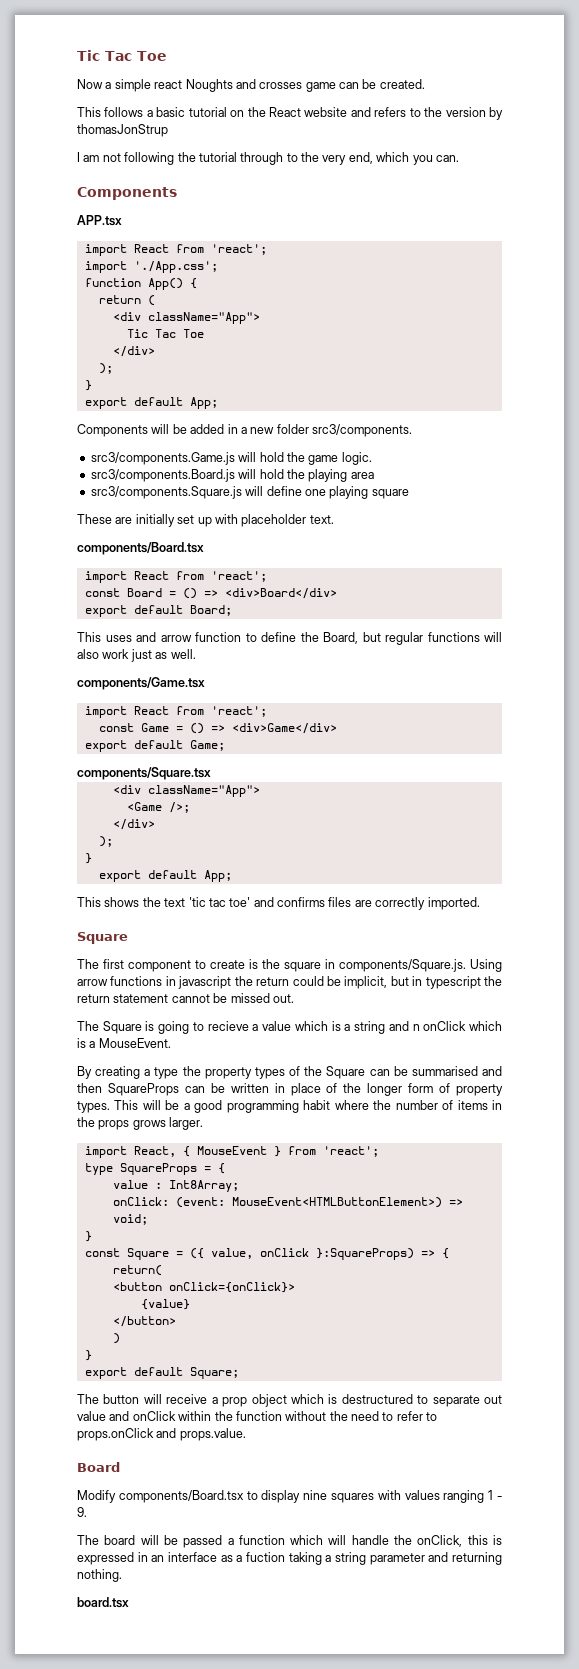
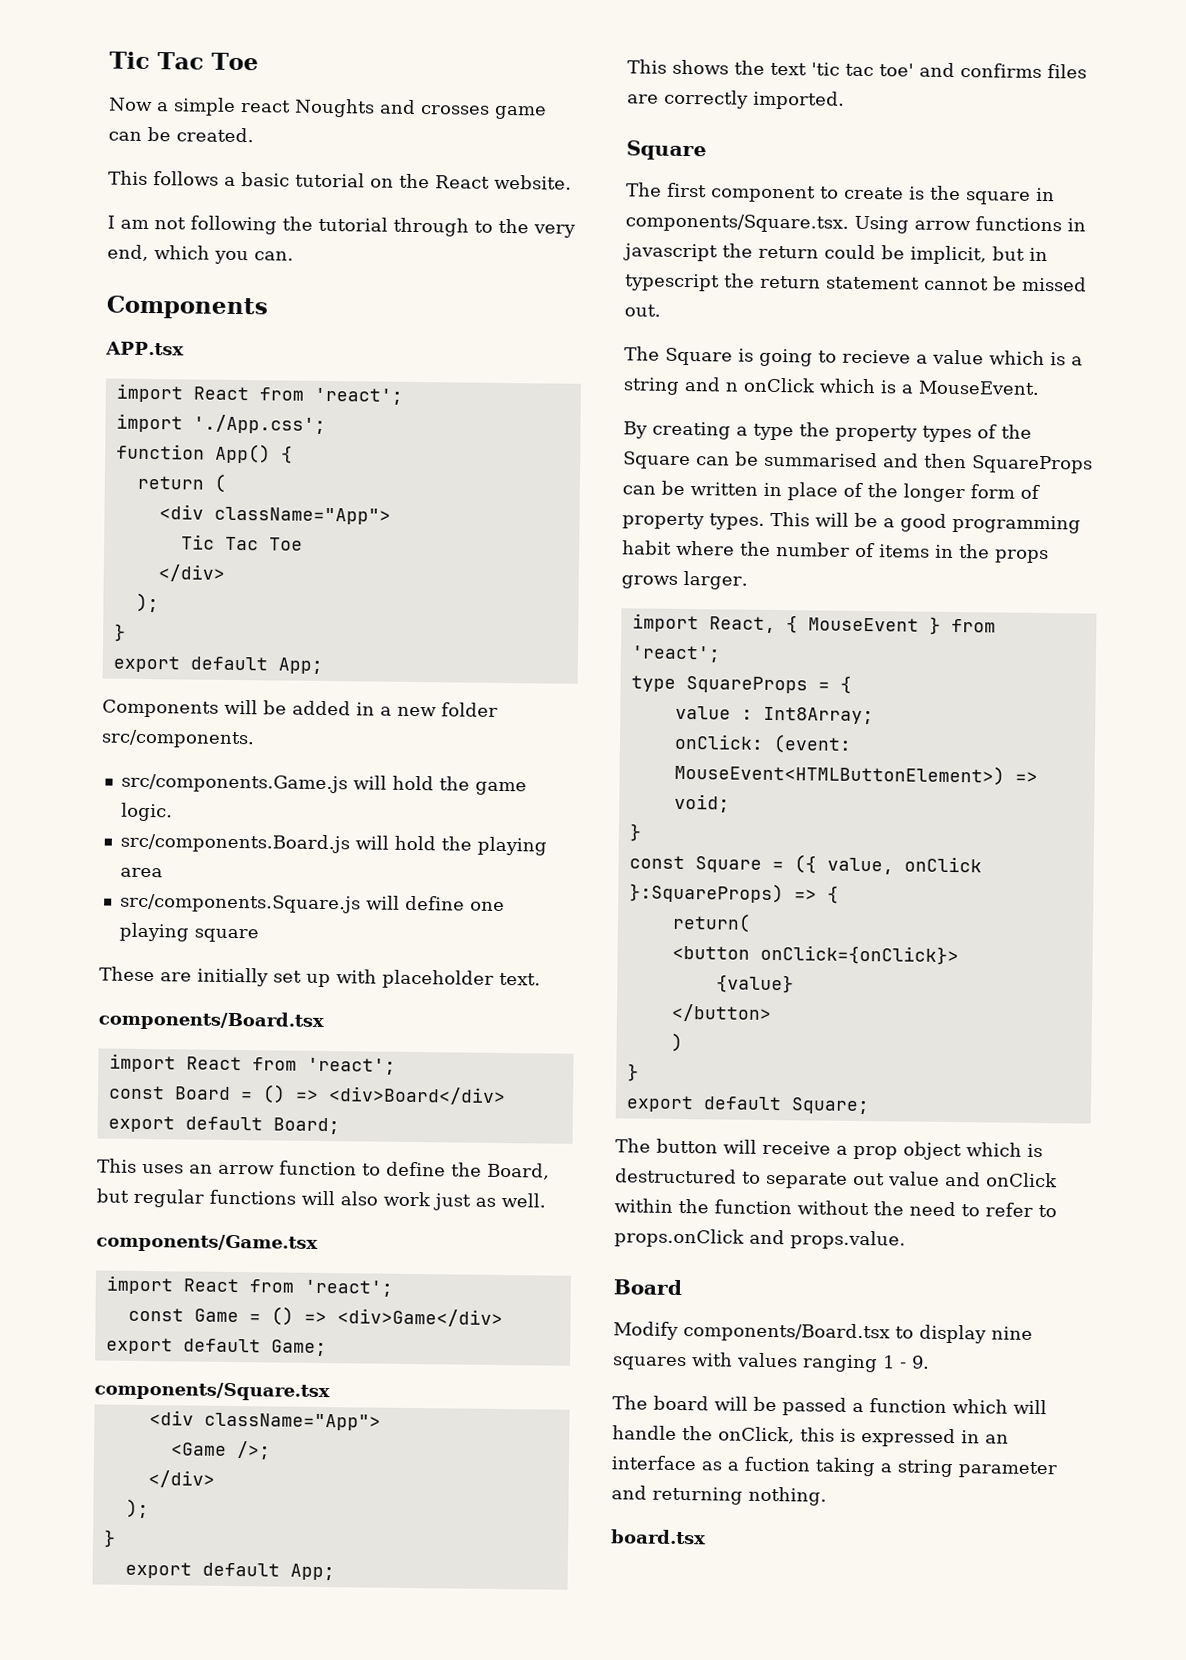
[304,107,504,120] [77,124,168,137] website and refers to the version by thomasJonStrup -> [494,174,572,190] website.
[312,424,412,437] [90,452,235,465] src3/components. // src3/components.Game.js -> [101,729,255,749] [120,773,348,794] src/components. // src/components.Game.js
[90,469,235,482] src3/components.Board.js -> [119,832,350,854] src/components.Board.js
[90,486,242,499] src3/components.Square.js -> [119,893,361,914] src/components.Square.js
[136,632,156,642] and -> [189,1164,213,1174] an
[339,959,466,972] components/Square.js. -> [625,213,849,233] components/Square.tsx.

